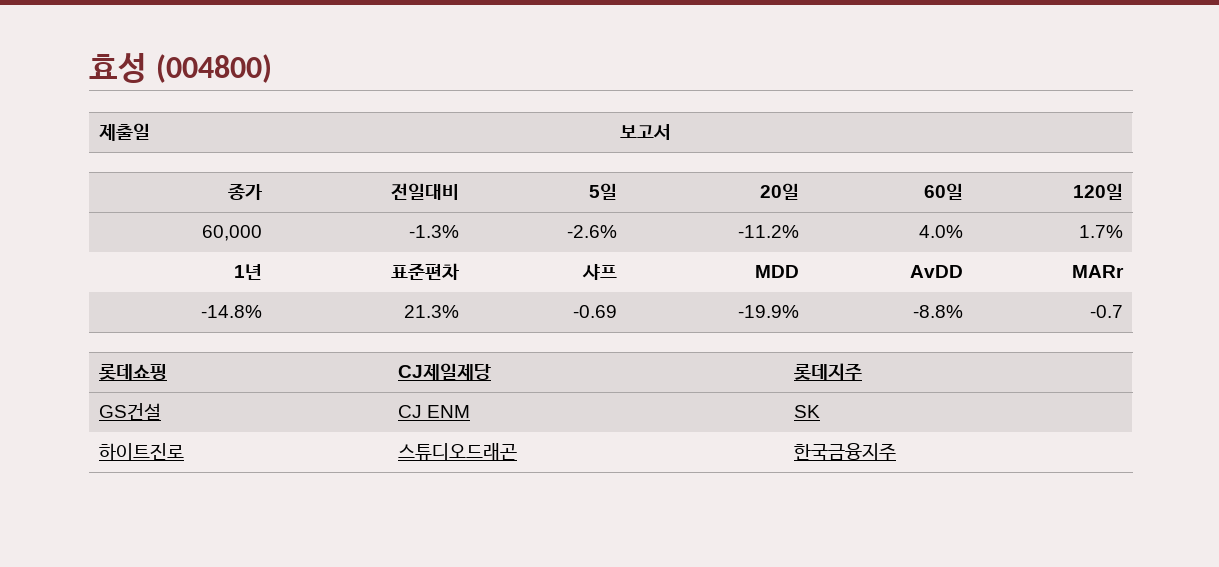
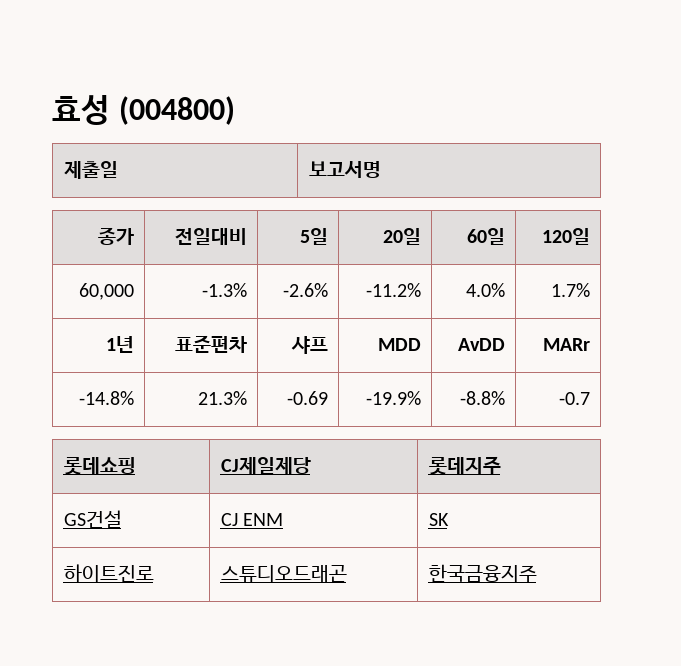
[619,124,671,140] 보고서 -> [308,161,381,178] 보고서명

